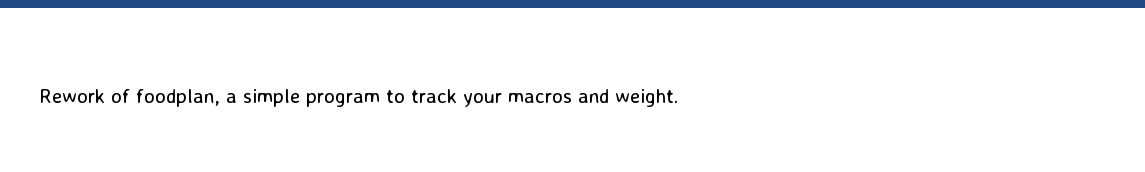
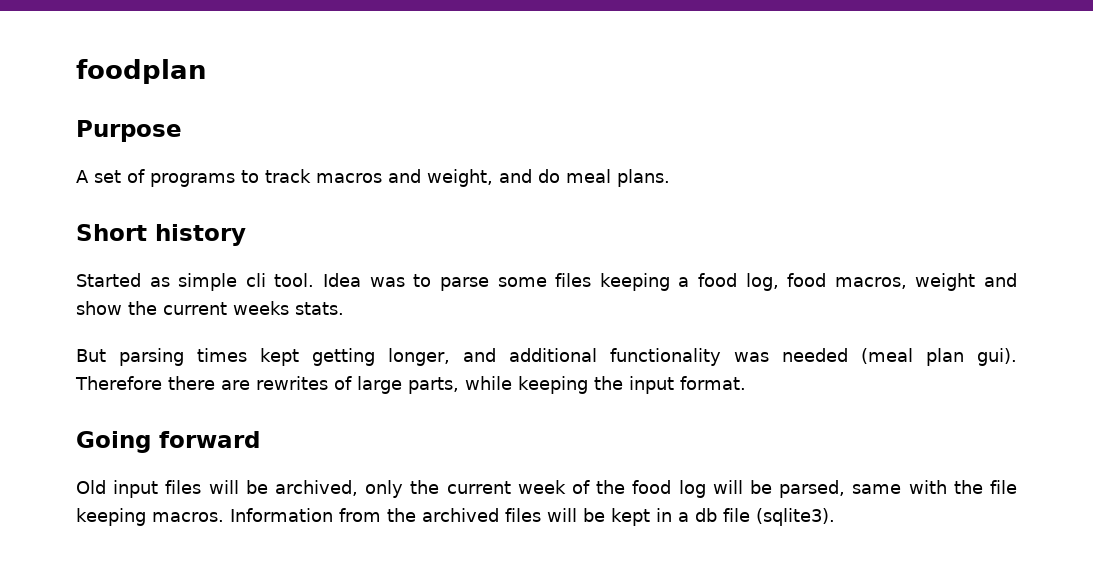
[39,89,380,107] Rework of foodplan, a simple program -> [76,59,207,84] [76,120,182,142] [76,169,235,187] foodplan // Purpose // A set of programs
[463,93,502,107] your -> (311, 176) none
[615,89,678,107] weight. -> [427,169,670,187] [76,224,246,246] [76,273,1017,291] [76,301,344,315] [76,348,1017,366] [75,376,746,394] [76,431,260,453] [76,480,1018,498] [76,508,835,526] weight, and do meal plans. // Short history // Started as simple cli tool. Idea was to parse some files keeping a food log, food macros, weight and show the current weeks stats. // But parsing times kept getting longer, and additional functionality was needed (meal plan gui). Therefore there are rewrites of large parts, while keeping the input format. // Going forward // Old input files will be archived, only the current week of the food log will be parsed, same with the file keeping macros. Information from the archived files will be kept in a db file (sqlite3).

